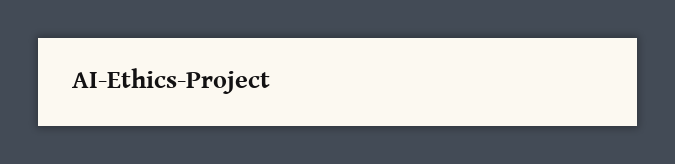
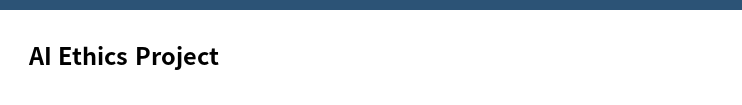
[72,68,270,94] AI-Ethics-Project -> [28,46,219,70] AI Ethics Project

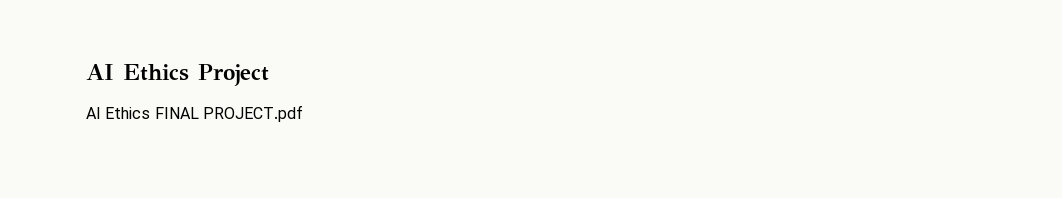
(219, 58) none -> [86,105,303,122] // AI Ethics FINAL PROJECT.pdf

